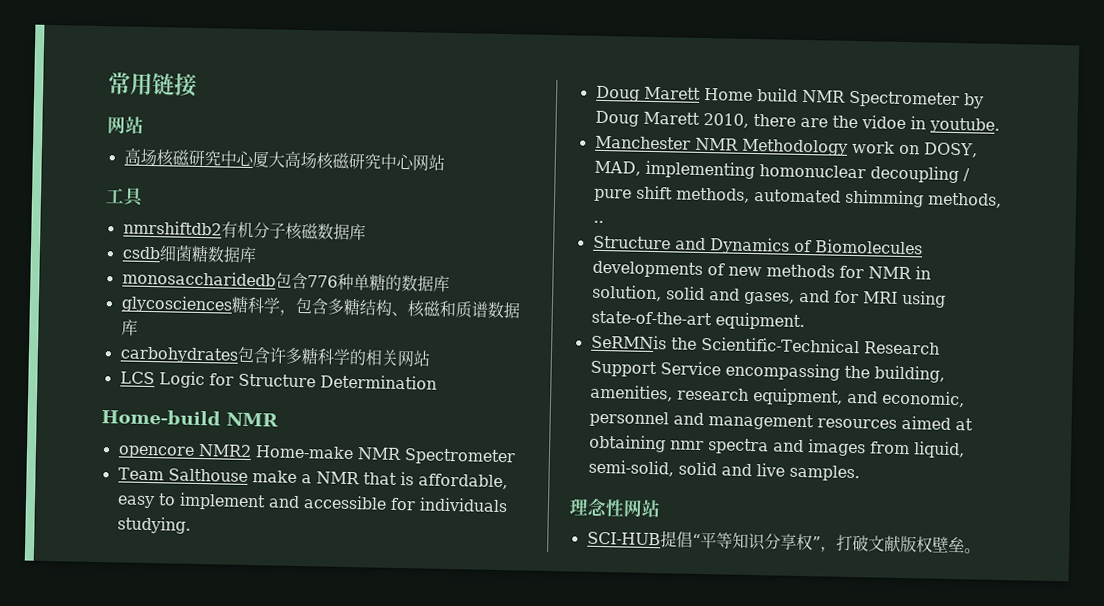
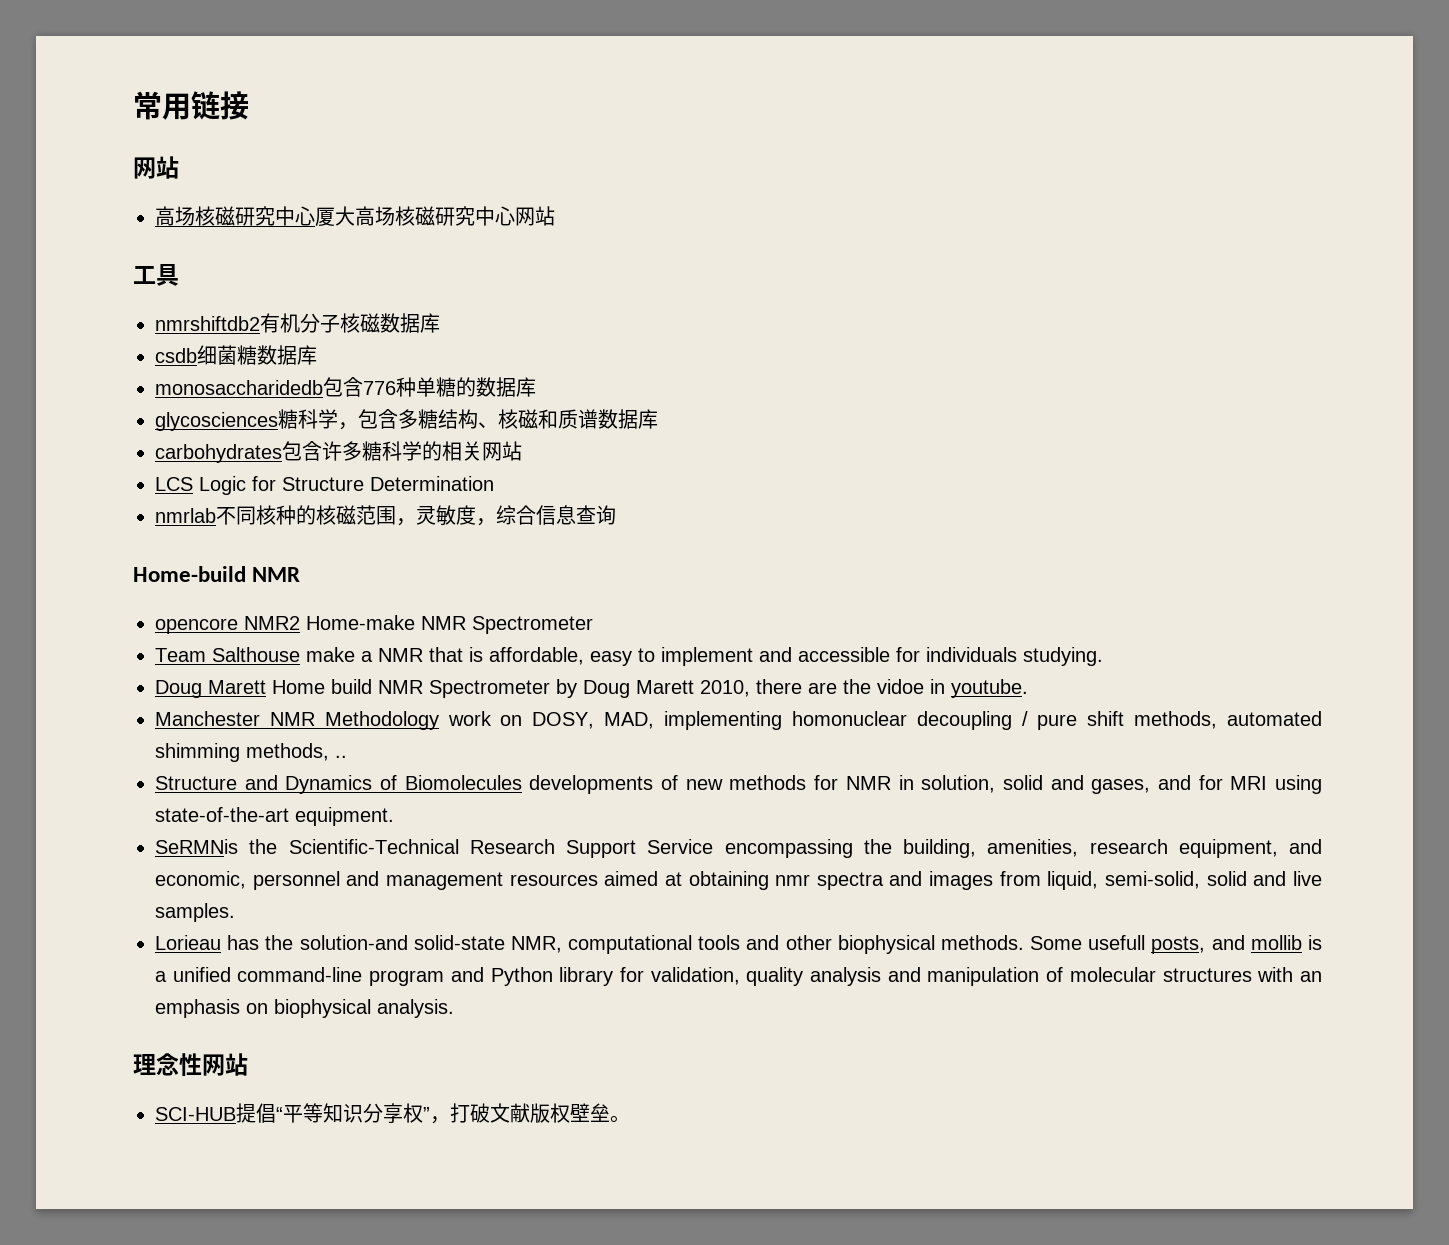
(437, 382) none -> [155,505,616,526] // nmrlab不同核种的核磁范围，灵敏度，综合信息查询
(860, 473) none -> [155,935,1322,954] [155,967,1323,986] [155,999,454,1018] // Lorieau has the solution-and solid-state NMR, computational tools and other biophysical methods. Some usefull posts, and mollib is a unified command-line program and Python library for validation, quality analysis and manipulation of molecular structures with an emphasis on biophysical analysis.

